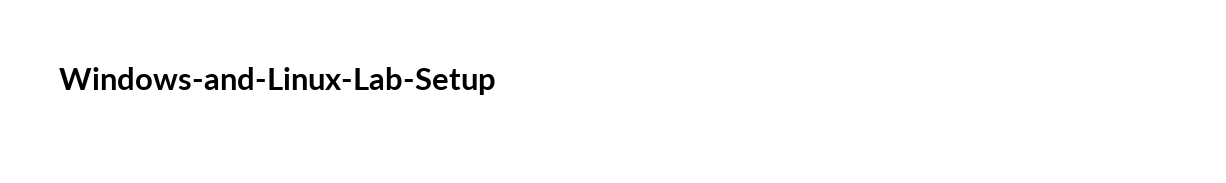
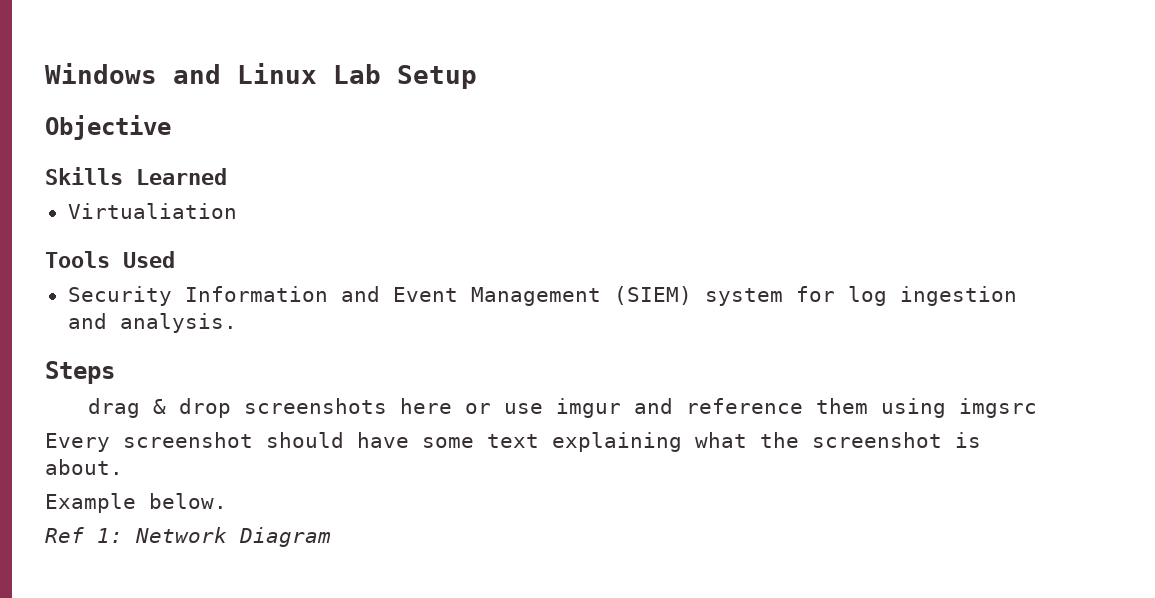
[59,67,496,95] Windows-and-Linux-Lab-Setup -> [45,63,477,89] [45,115,171,140] [45,167,227,185] [67,203,237,219] [45,251,175,268] [67,286,1017,306] [67,313,237,333] [45,361,115,384] [87,398,1037,418] [45,432,981,452] [45,459,123,475] [45,493,227,513] [45,527,331,547] Windows and Linux Lab Setup // Objective // Skills Learned // Virtualiation // Tools Used // Security Information and Event Management (SIEM) system for log ingestion and analysis. // Steps // drag & drop screenshots here or use imgur and reference them using imgsrc // Every screenshot should have some text explaining what the screenshot is about. // Example below. // Ref 1: Network Diagram

